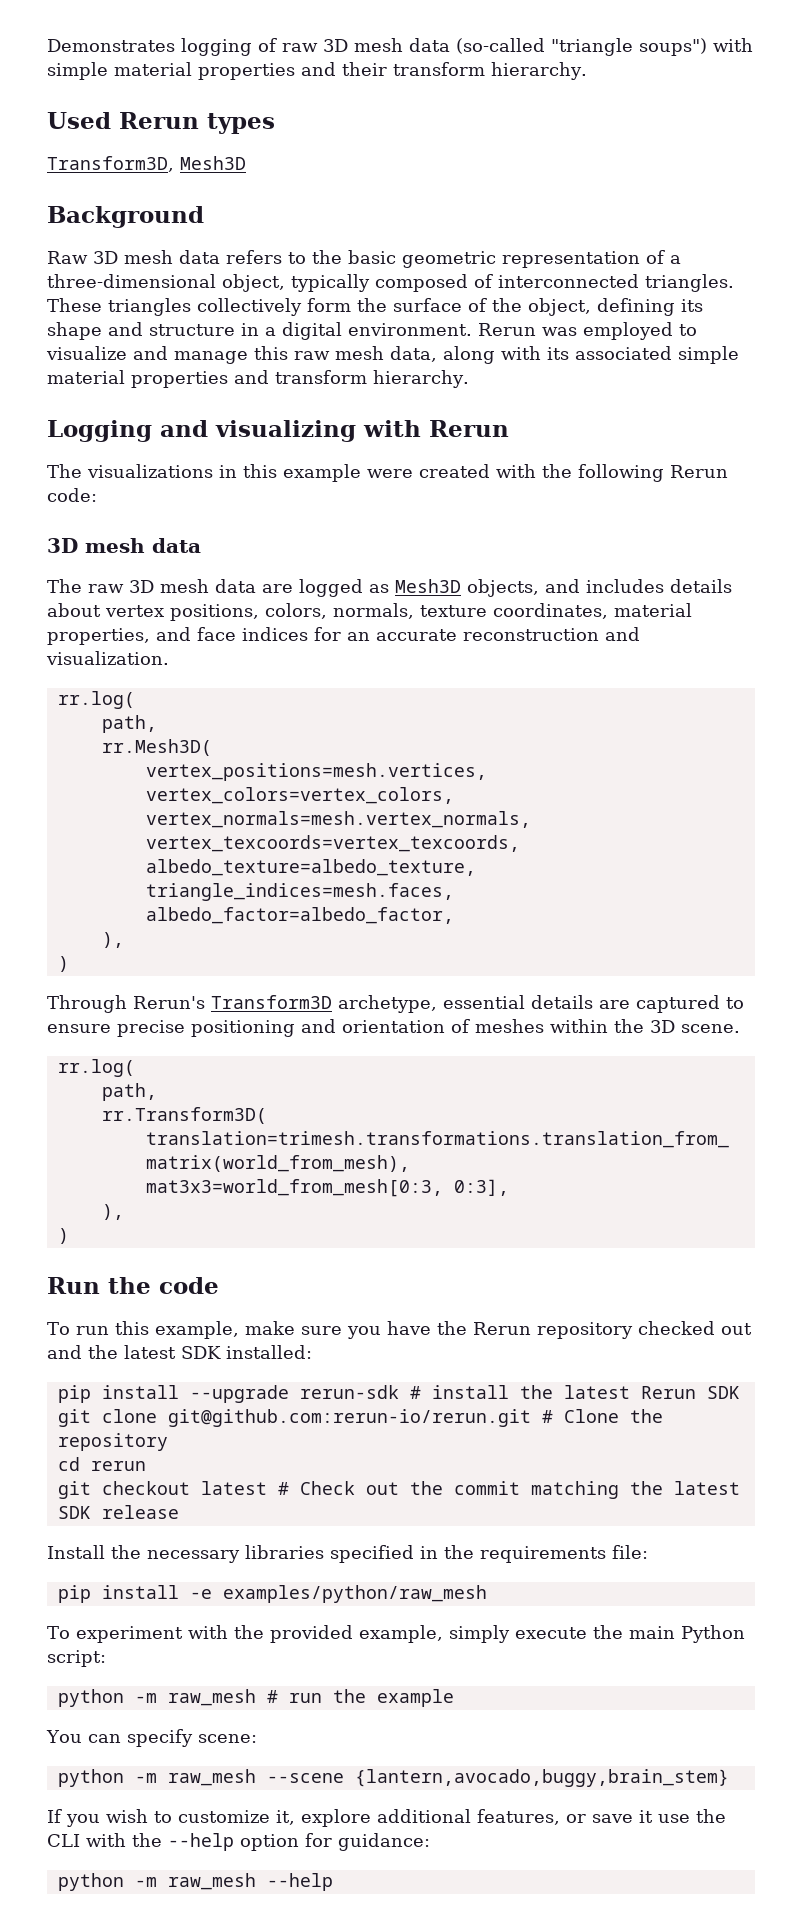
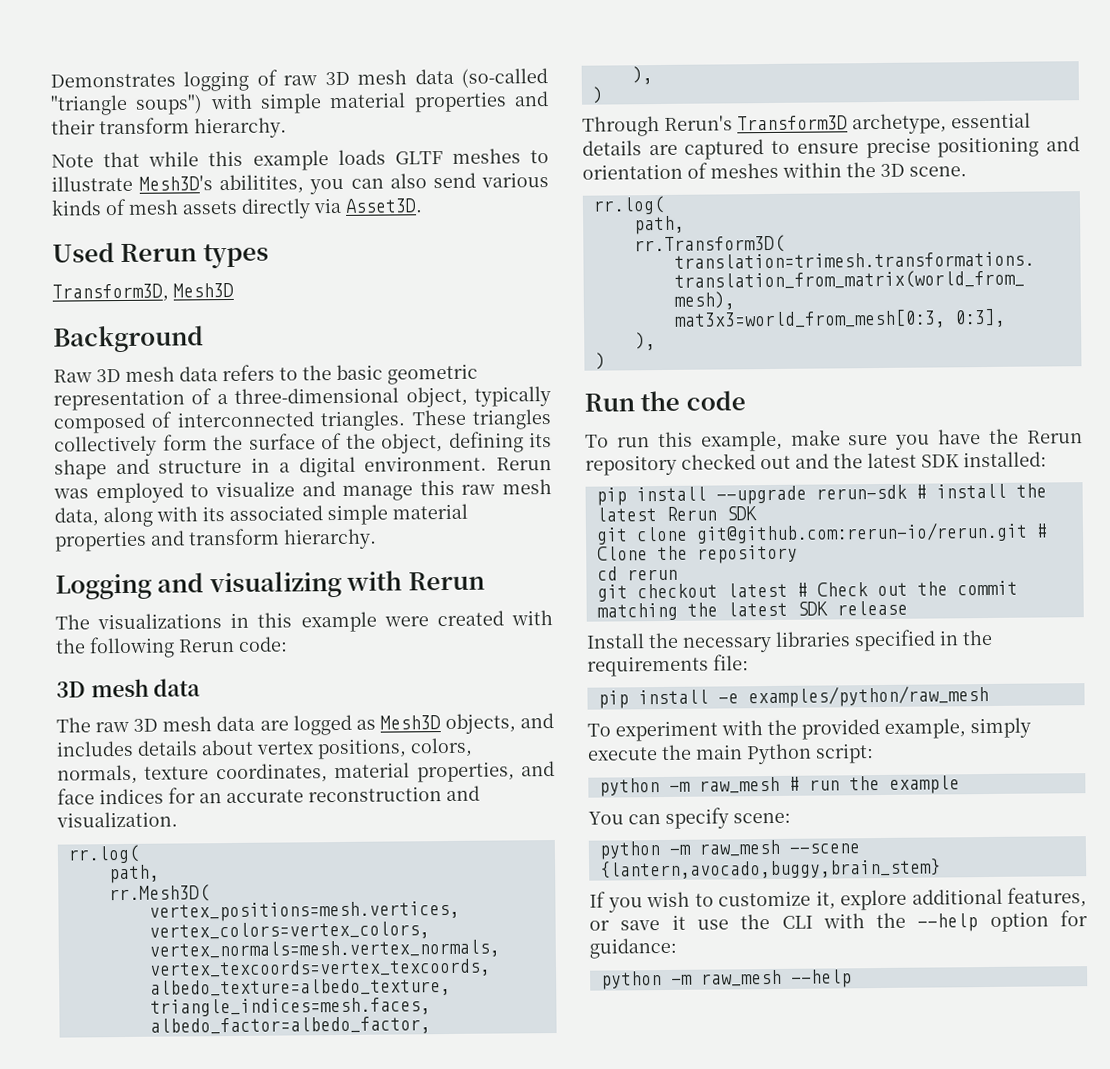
(587, 71) none -> [51,148,549,171] [51,172,550,195] [51,197,423,219] // Note that while this example loads GLTF meshes to illustrate Mesh3D's abilitites, you can also send various kinds of mesh assets directly via Asset3D.

